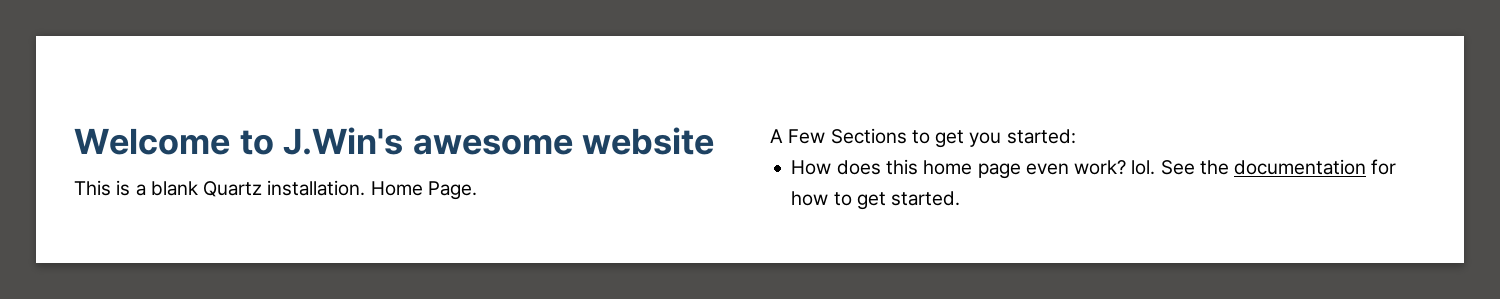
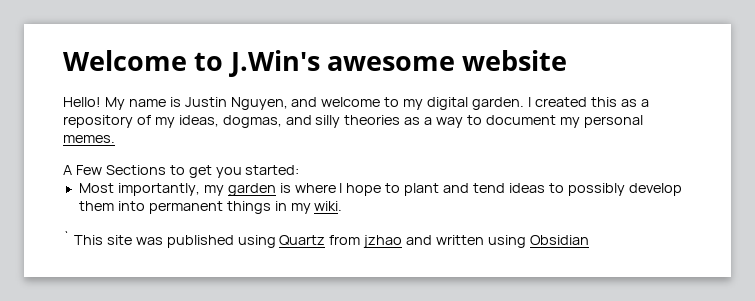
[74,180,477,200] This is a blank Quartz installation. Home Page. -> [63,97,649,110] [63,115,643,128] [63,135,115,143] Hello! My name is Justin Nguyen, and welcome to my digital garden. I created this as a repository of my ideas, dogmas, and silly theories as a way to document my personal memes.
[791,159,1397,179] [791,191,961,210] How does this home page even work? lol. See the documentation for how to get started. -> [78,183,682,196] [78,201,343,214] [63,231,589,248] Most importantly, my garden is where I hope to plant and tend ideas to possibly develop them into permanent things in my wiki. // ` This site was published using Quartz from jzhao and written using Obsidian

